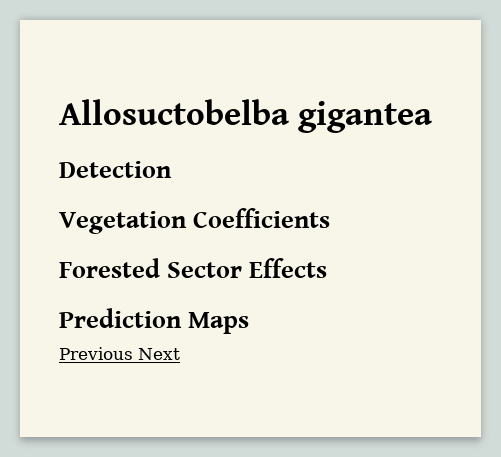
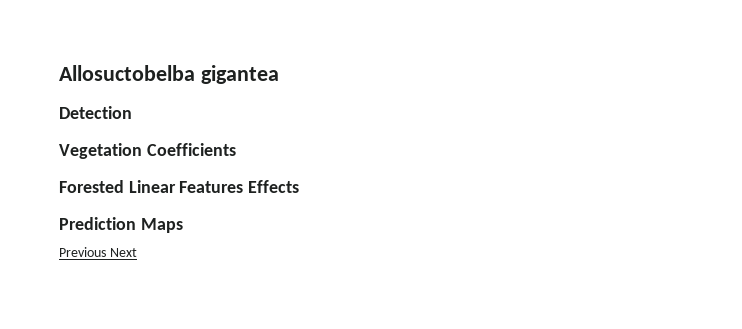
[167,262,243,278] Sector -> [128,180,244,193] Linear Features

